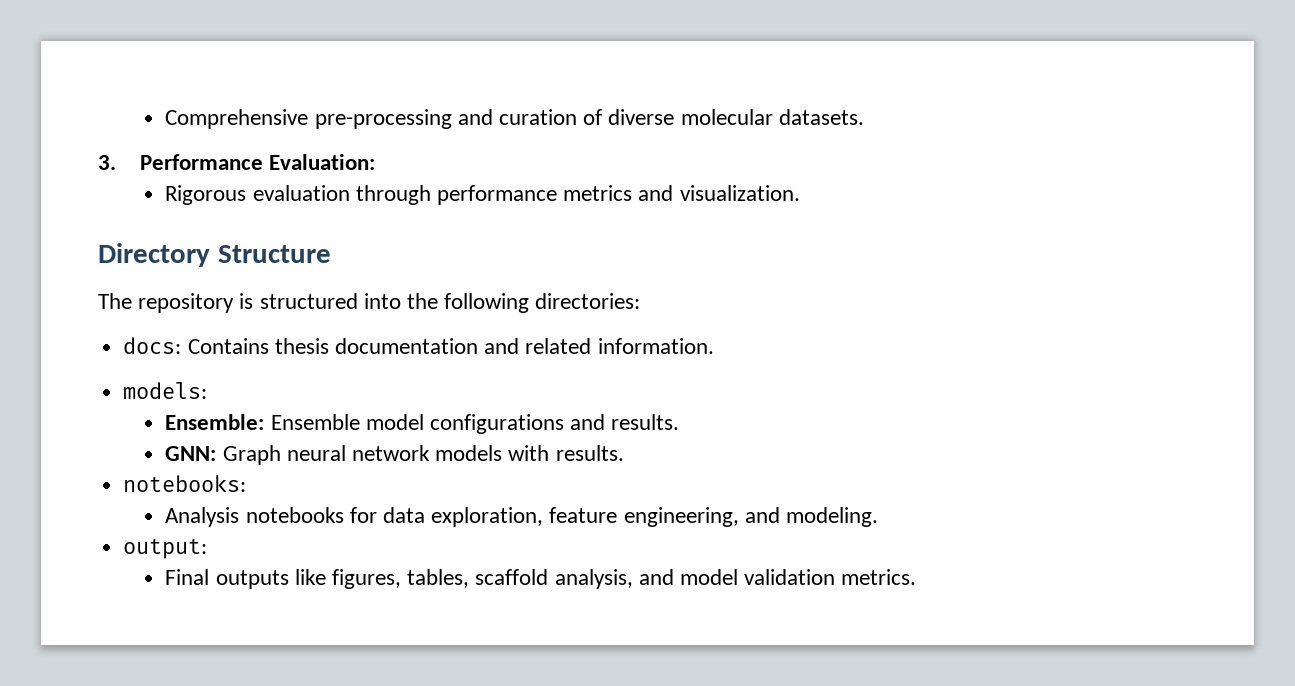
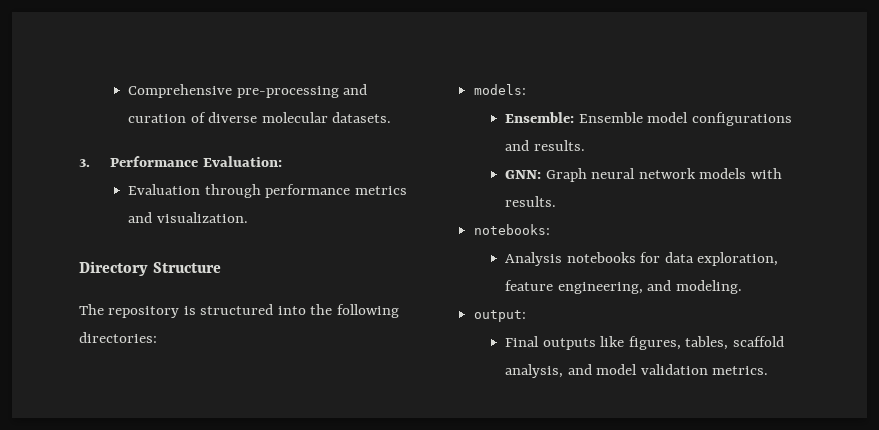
[165,185,350,205] Rigorous evaluation -> [128,184,201,195] Evaluation
[123,337,714,354] // docs: Contains thesis documentation and related information. -> (157, 337) none

